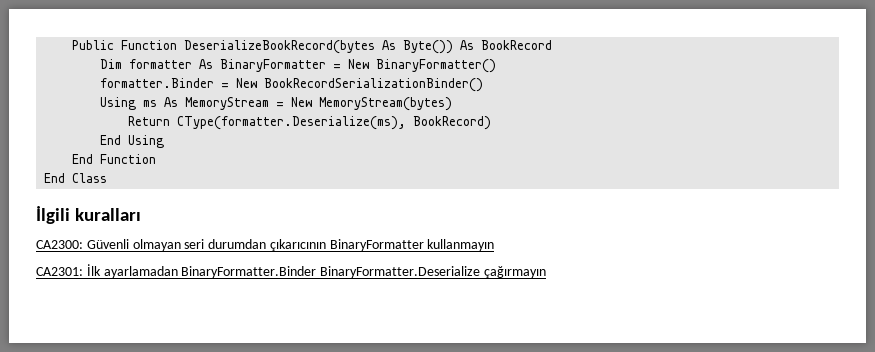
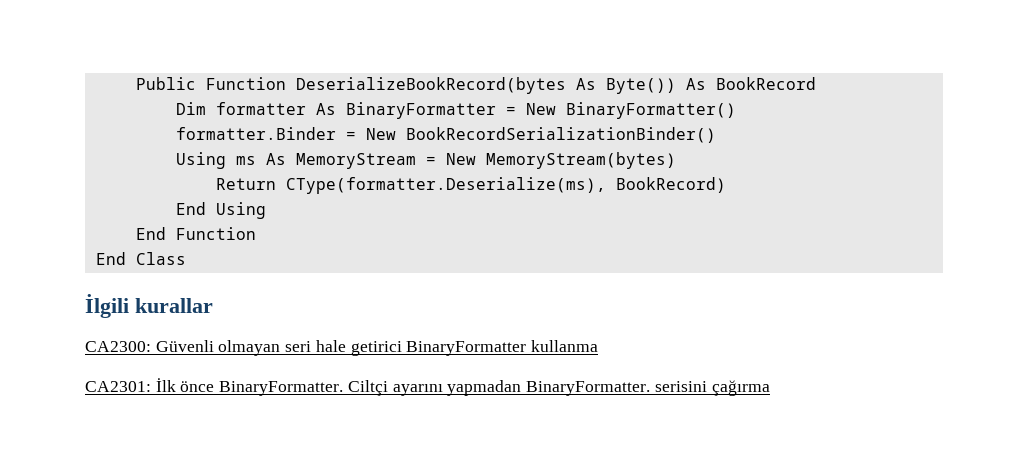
[75,208,142,221] kuralları -> [135,298,213,313] kurallar
[208,239,495,251] [36,264,546,278] durumdan çıkarıcının BinaryFormatter kullanmayın // CA2301: İlk ayarlamadan BinaryFormatter.Binder BinaryFormatter.Deserialize çağırmayın -> [315,340,599,356] [85,378,770,396] hale getirici BinaryFormatter kullanma // CA2301: İlk önce BinaryFormatter. Ciltçi ayarını yapmadan BinaryFormatter. serisini çağırma

